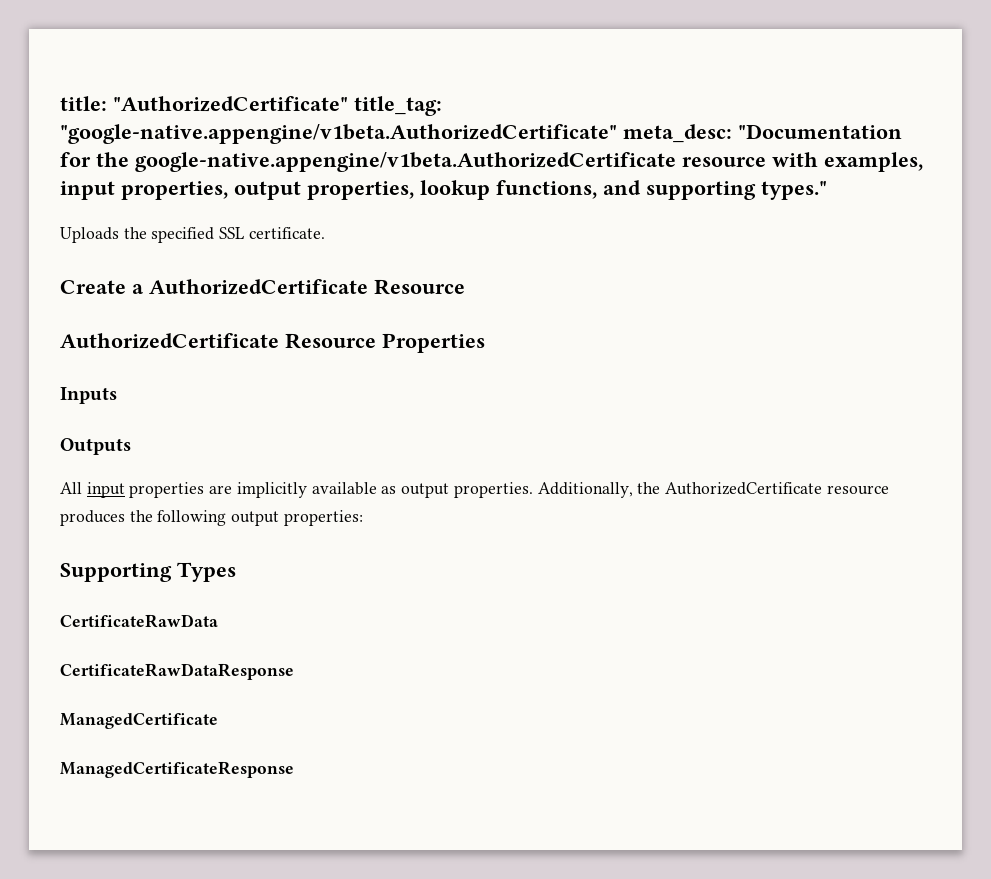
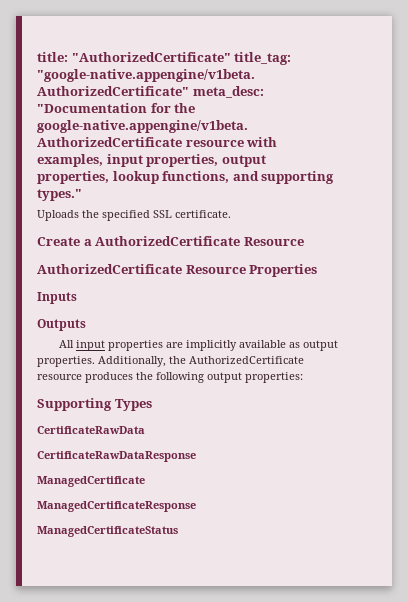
(294, 769) none -> [37,526,178,537] // ManagedCertificateStatus

